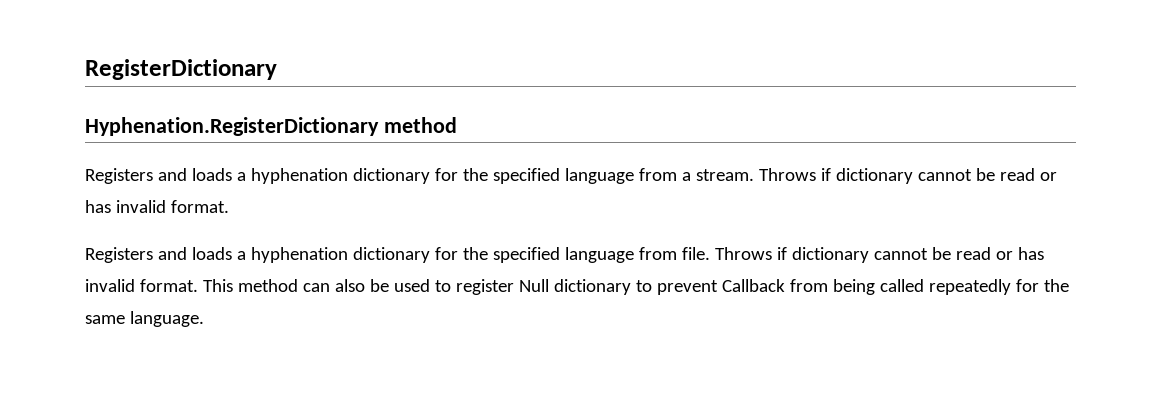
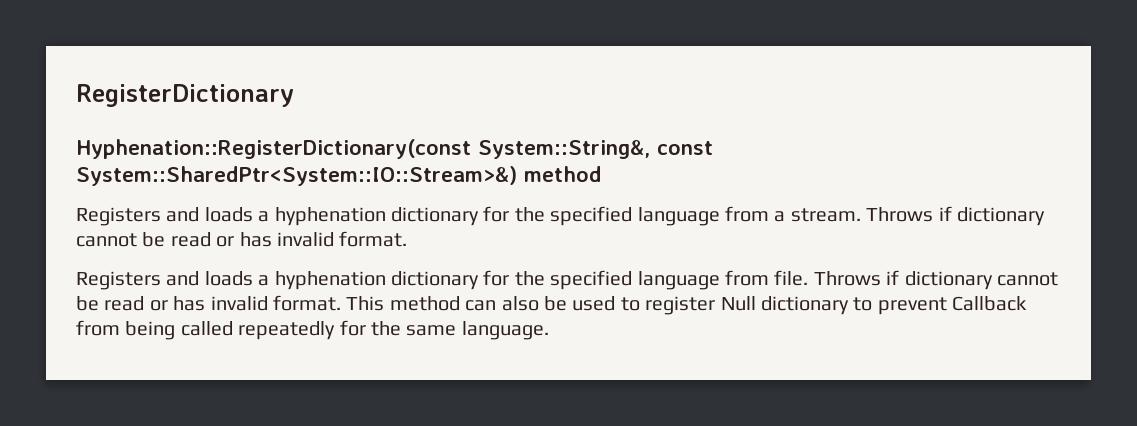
[85,117,379,136] Hyphenation.RegisterDictionary -> [76,139,713,159] [76,166,517,186] Hyphenation::RegisterDictionary(const System::String&, const System::SharedPtr<System::IO::Stream>&)

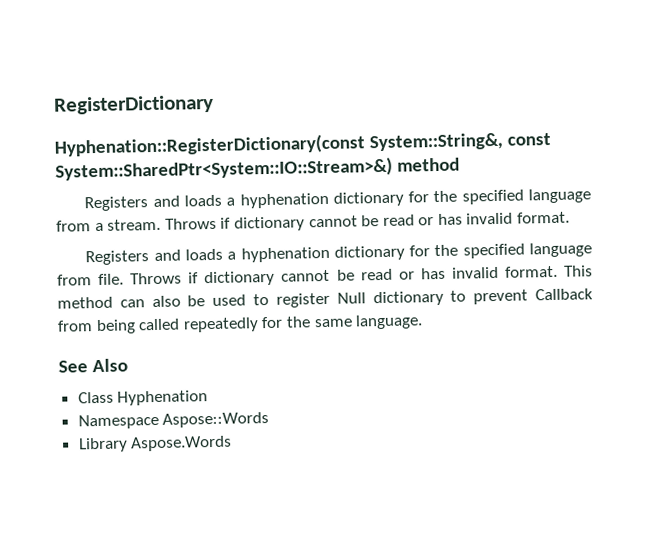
(549, 330) none -> [58,358,128,373] [77,390,209,406] [77,411,270,430] [77,435,233,453] // See Also // Class Hyphenation // Namespace Aspose::Words // Library Aspose.Words

